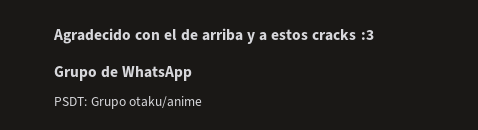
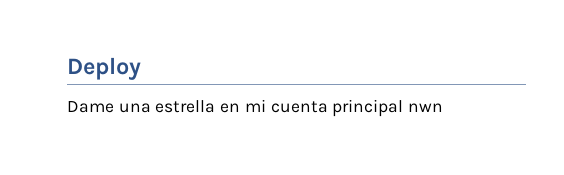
[53,28,374,44] [54,66,193,81] [54,96,203,109] Agradecido con el de arriba y a estos cracks :3 // Grupo de WhatsApp // PSDT: Grupo otaku/anime -> [67,57,141,80] [67,99,444,117] Deploy // Dame una estrella en mi cuenta principal nwn

